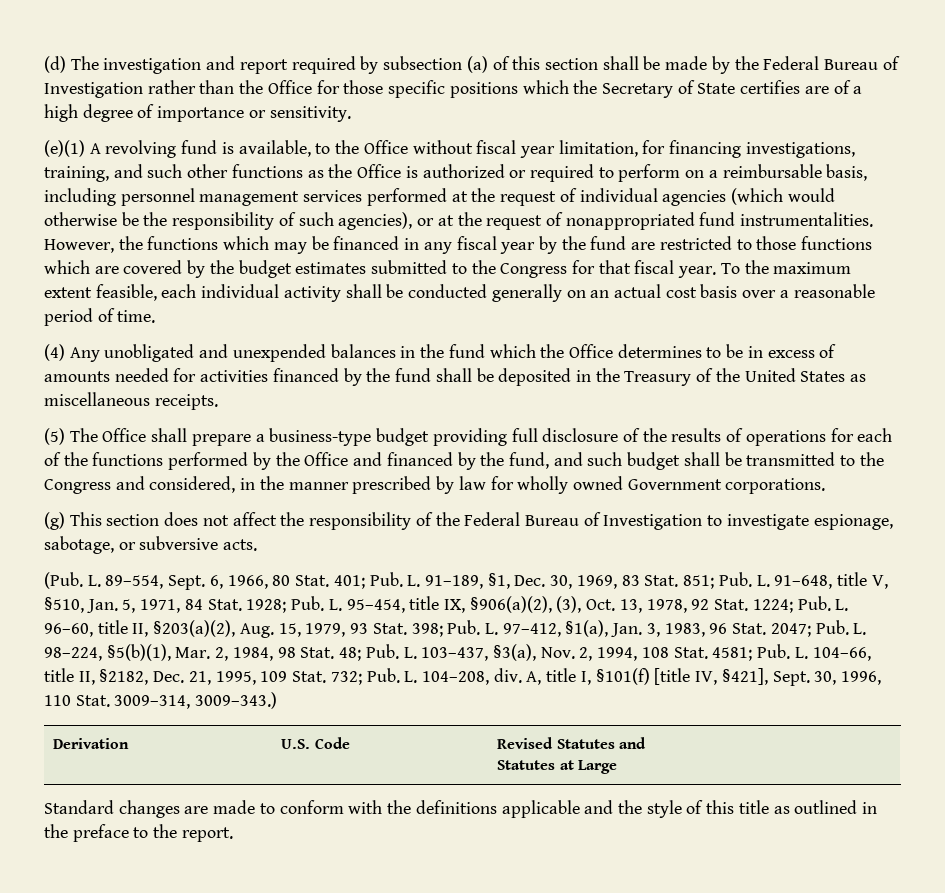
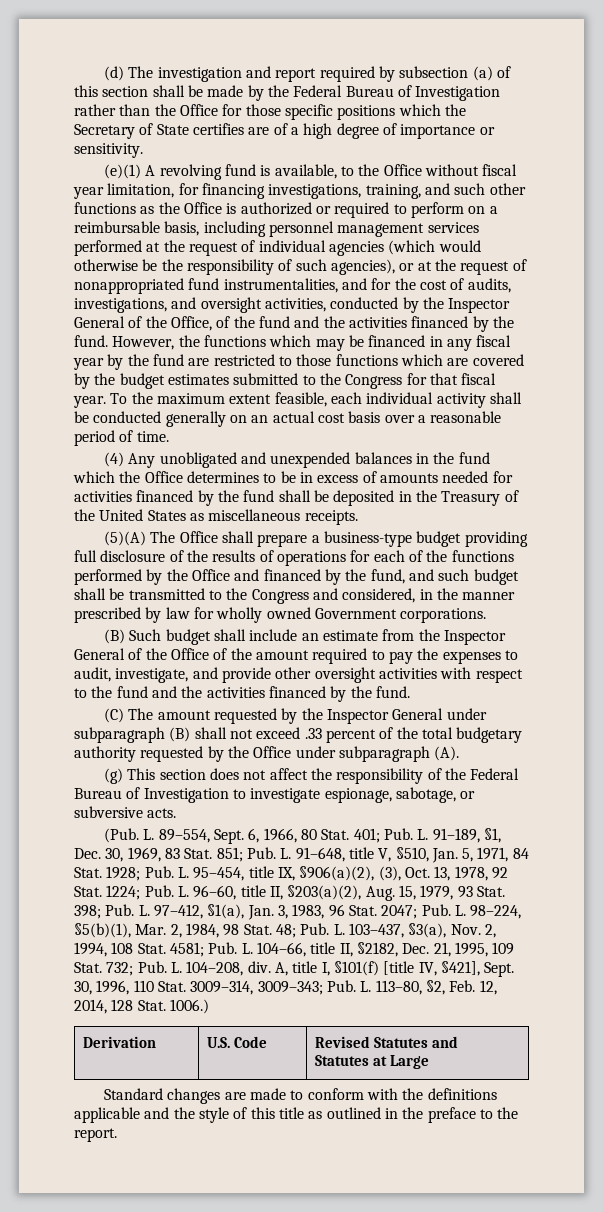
[740,212,874,227] instrumentalities. -> [223,278,511,293] [74,297,511,313] [74,316,514,332] [74,335,108,347] instrumentalities, and for the cost of audits, investigations, and oversight activities, conducted by the Inspector General of the Office, of the fund and the activities financed by the fund.
[44,428,65,445] (5) -> [104,531,147,546] (5)(A)
(826, 486) none -> [104,629,506,645] [74,648,518,664] [74,667,523,683] [74,686,410,702] [104,708,487,724] [74,727,523,743] [74,746,460,762] // (B) Such budget shall include an estimate from the Inspector General of the Office of the amount required to pay the expenses to audit, investigate, and provide other oversight activities with respect to the fund and the activities financed by the fund. // (C) The amount requested by the Inspector General under subparagraph (B) shall not exceed .33 percent of the total budgetary authority requested by the Office under subparagraph (A).
[195,692,278,709] 3009–343.) -> [257,980,497,995] [74,999,209,1014] 3009–343; Pub. L. 113–80, §2, Feb. 12, 2014, 128 Stat. 1006.)

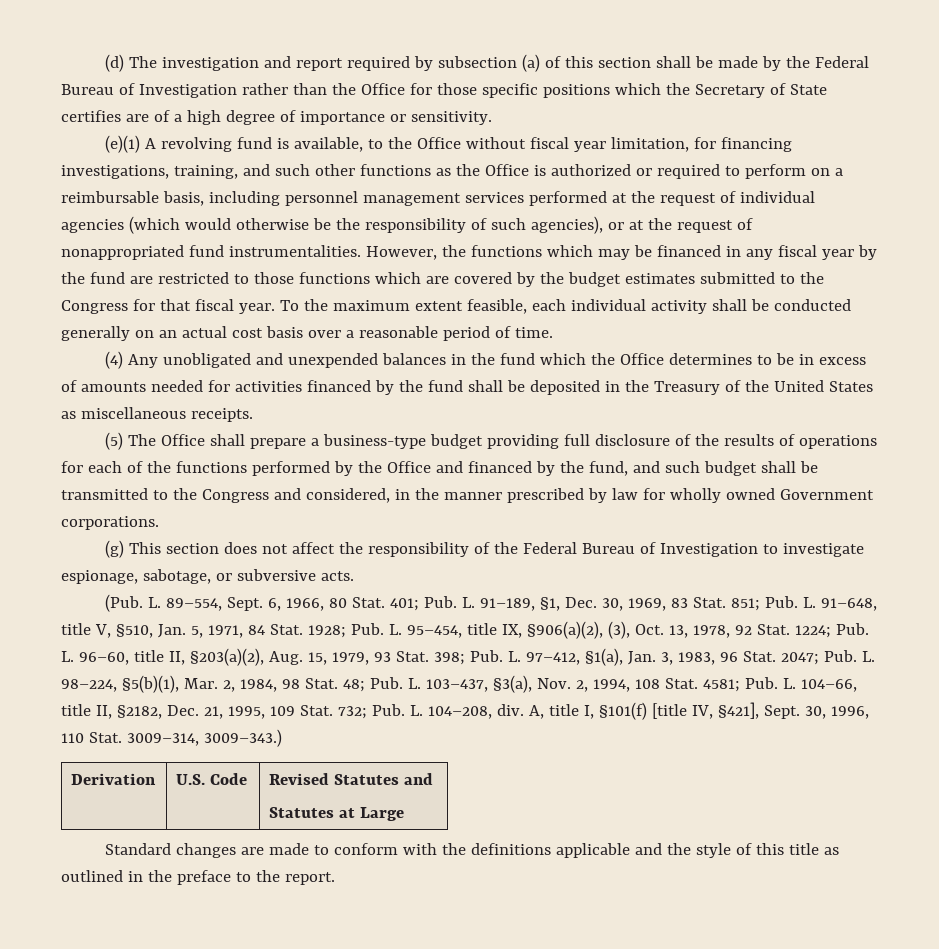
[223,278,511,293] [74,297,511,313] [74,316,514,332] [74,335,108,347] instrumentalities, and for the cost of audits, investigations, and oversight activities, conducted by the Inspector General of the Office, of the fund and the activities financed by the fund. -> [228,245,361,257] instrumentalities.
[104,531,147,546] (5)(A) -> [105,432,124,450] (5)
[104,629,506,645] [74,648,518,664] [74,667,523,683] [74,686,410,702] [104,708,487,724] [74,727,523,743] [74,746,460,762] // (B) Such budget shall include an estimate from the Inspector General of the Office of the amount required to pay the expenses to audit, investigate, and provide other oversight activities with respect to the fund and the activities financed by the fund. // (C) The amount requested by the Inspector General under subparagraph (B) shall not exceed .33 percent of the total budgetary authority requested by the Office under subparagraph (A). -> (159, 523) none
[257,980,497,995] [74,999,209,1014] 3009–343; Pub. L. 113–80, §2, Feb. 12, 2014, 128 Stat. 1006.) -> [203,729,282,747] 3009–343.)

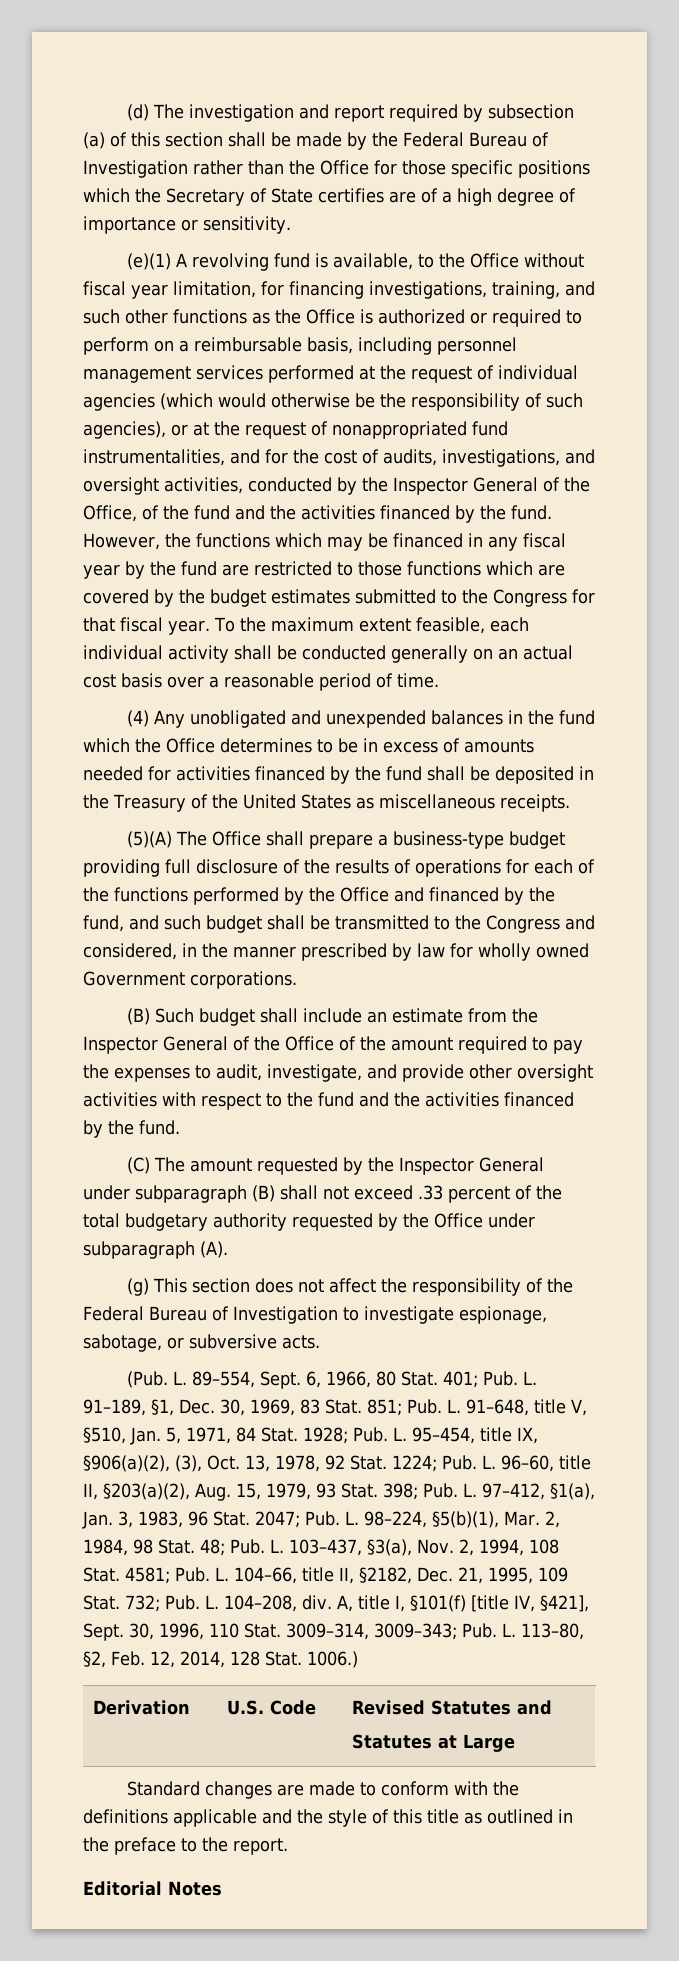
[228,245,361,257] instrumentalities. -> [83,449,595,467] [83,477,590,495] [83,505,552,523] instrumentalities, and for the cost of audits, investigations, and oversight activities, conducted by the Inspector General of the Office, of the fund and the activities financed by the fund.
[105,432,124,450] (5) -> [127,831,173,848] (5)(A)
(159, 523) none -> [127,1008,539,1026] [83,1036,583,1054] [83,1064,593,1082] [83,1092,574,1110] [83,1120,180,1138] [127,1157,545,1175] [83,1185,562,1203] [83,1213,535,1231] [83,1241,228,1259] // (B) Such budget shall include an estimate from the Inspector General of the Office of the amount required to pay the expenses to audit, investigate, and provide other oversight activities with respect to the fund and the activities financed by the fund. // (C) The amount requested by the Inspector General under subparagraph (B) shall not exceed .33 percent of the total budgetary authority requested by the Office under subparagraph (A).
[203,729,282,747] 3009–343.) -> [374,1623,584,1640] [83,1651,358,1668] 3009–343; Pub. L. 113–80, §2, Feb. 12, 2014, 128 Stat. 1006.)
(335, 878) none -> [83,1881,222,1896] // Editorial Notes

